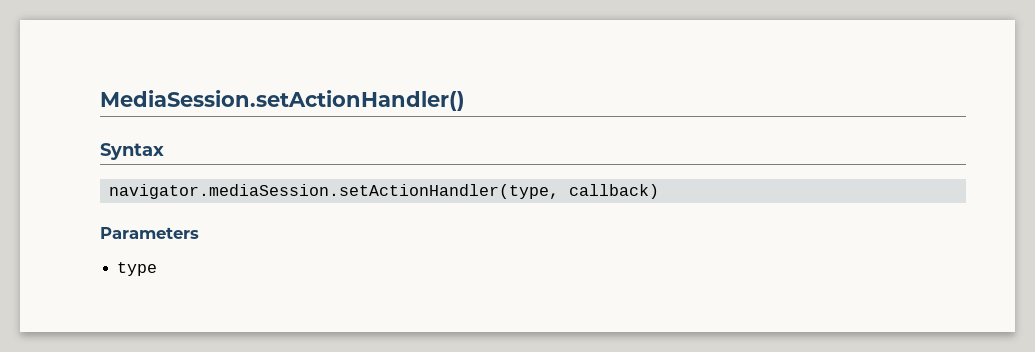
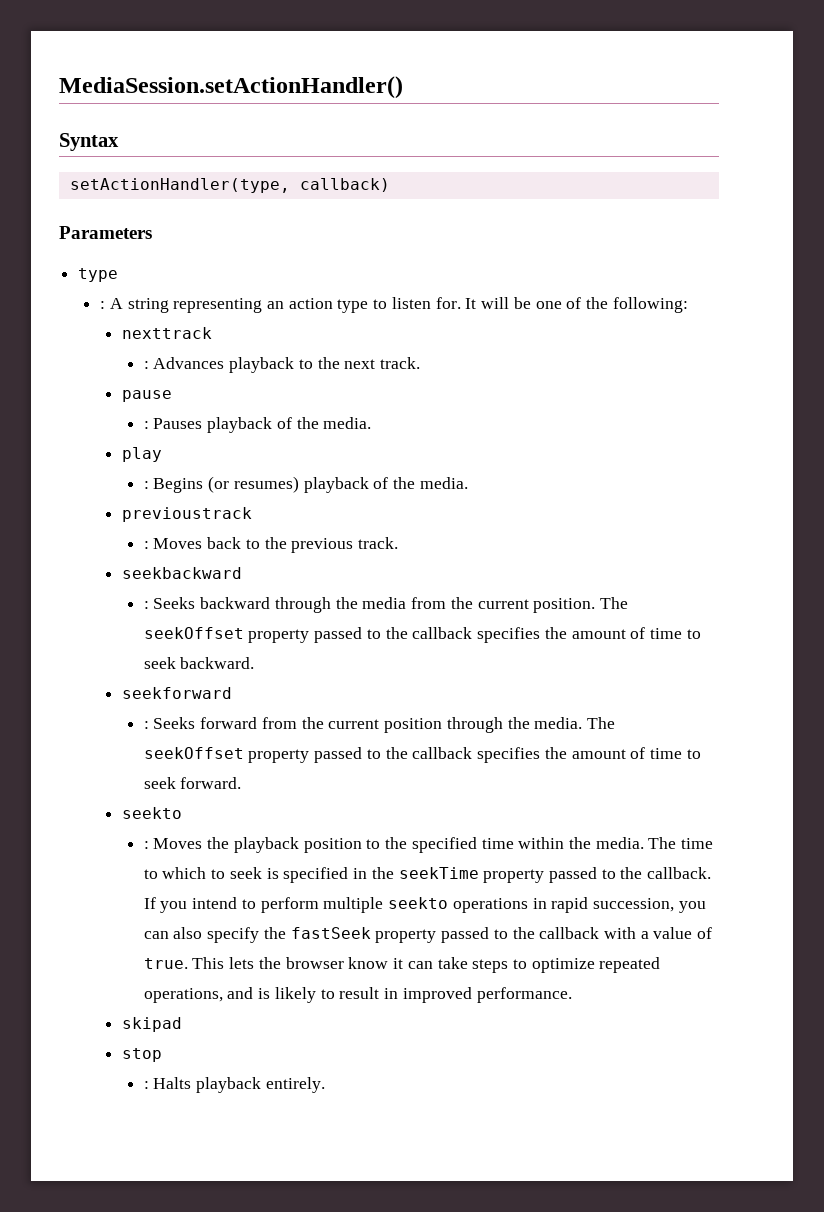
[109,184,560,199] navigator.mediaSession.setActionHandler(type, -> [69,178,290,193] setActionHandler(type,
(158, 269) none -> [100,297,688,313] [121,327,212,339] [143,357,421,373] [121,390,172,402] [143,417,372,433] [121,447,162,462] [143,476,468,493] [121,507,252,522] [143,537,399,553] [121,567,242,579] [143,597,628,613] [143,627,701,643] [143,657,255,669] [121,687,232,699] [143,717,615,733] [143,747,701,763] [143,777,242,789] [121,807,182,819] [143,837,714,853] [143,867,712,883] [143,897,706,913] [143,927,713,943] [143,957,661,973] [143,987,572,1003] [121,1017,182,1032] [121,1048,162,1062] [143,1077,325,1093] // : A string representing an action type to listen for. It will be one of the following: // nexttrack // : Advances playback to the next track. // pause // : Pauses playback of the media. // play // : Begins (or resumes) playback of the media. // previoustrack // : Moves back to the previous track. // seekbackward // : Seeks backward through the media from the current position. The seekOffset property passed to the callback specifies the amount of time to seek backward. // seekforward // : Seeks forward from the current position through the media. The seekOffset property passed to the callback specifies the amount of time to seek forward. // seekto // : Moves the playback position to the specified time within the media. The time to which to seek is specified in the seekTime property passed to the callback. If you intend to perform multiple seekto operations in rapid succession, you can also specify the fastSeek property passed to the callback with a value of true. This lets the browser know it can take steps to optimize repeated operations, and is likely to result in improved performance. // skipad // stop // : Halts playback entirely.

